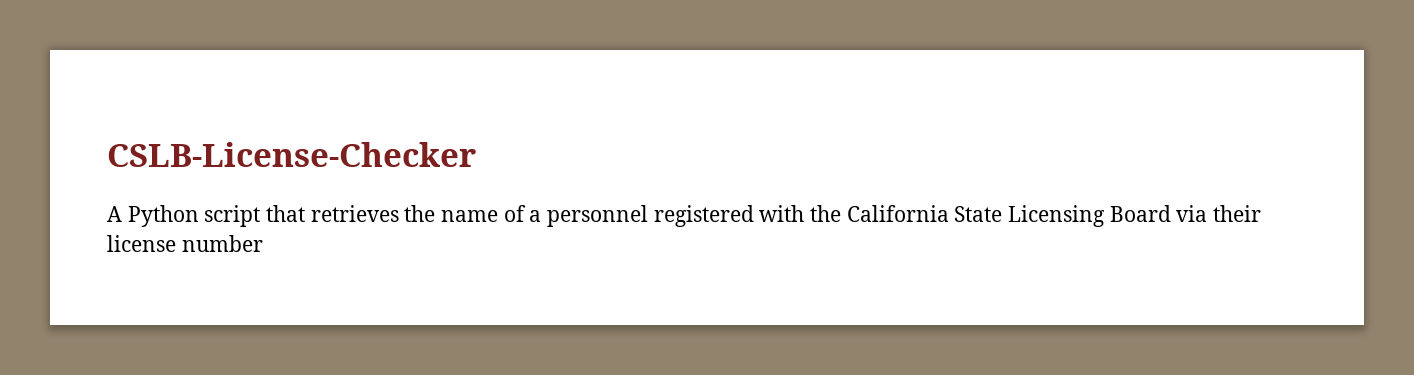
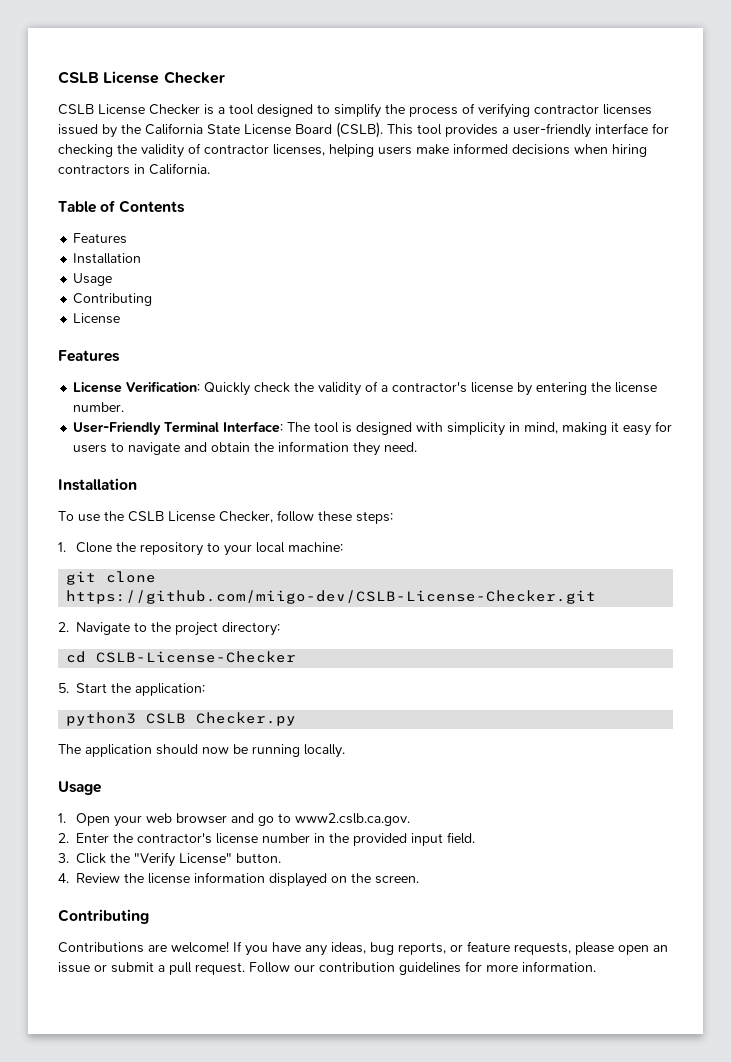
[107,142,476,167] [107,205,1262,227] [107,235,263,252] CSLB-License-Checker // A Python script that retrieves the name of a personnel registered with the California State Licensing Board via their license number -> [58,71,225,84] [58,103,652,118] [58,122,669,138] [58,143,647,158] [58,163,210,175] [58,200,186,213] [73,233,128,244] [73,253,142,264] [73,273,113,286] [73,293,153,306] [73,313,121,324] [58,350,120,362] [73,381,658,396] [73,402,125,412] [73,421,673,436] [73,441,418,456] [58,478,137,491] [58,510,393,524] [58,542,343,556] [66,571,157,585] [66,590,597,604] [58,622,280,636] [66,651,297,663] [58,683,205,696] [66,712,297,726] [58,744,345,758] [58,781,101,795] [58,813,410,827] [58,832,475,846] [58,852,281,867] [58,872,419,887] [58,909,149,924] [58,941,668,956] [58,961,596,975] CSLB License Checker // CSLB License Checker is a tool designed to simplify the process of verifying contractor licenses issued by the California State License Board (CSLB). This tool provides a user-friendly interface for checking the validity of contractor licenses, helping users make informed decisions when hiring contractors in California. // Table of Contents // Features // Installation // Usage // Contributing // License // Features // License Verification: Quickly check the validity of a contractor's license by entering the license number. // User-Friendly Terminal Interface: The tool is designed with simplicity in mind, making it easy for users to navigate and obtain the information they need. // Installation // To use the CSLB License Checker, follow these steps: // 1. Clone the repository to your local machine: // git clone https://github.com/miigo-dev/CSLB-License-Checker.git // 2. Navigate to the project directory: // cd CSLB-License-Checker // 5. Start the application: // python3 CSLB Checker.py // The application should now be running locally. // Usage // 1. Open your web browser and go to www2.cslb.ca.gov. // 2. Enter the contractor's license number in the provided input field. // 3. Click the "Verify License" button. // 4. Review the license information displayed on the screen. // Contributing // Contributions are welcome! If you have any ideas, bug reports, or feature requests, please open an issue or submit a pull request. Follow our contribution guidelines for more information.

